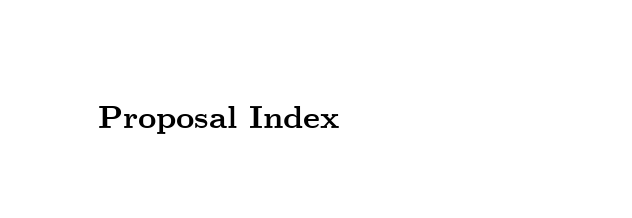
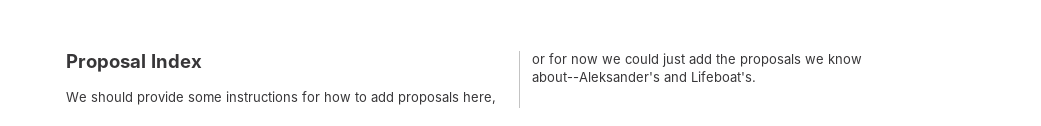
(339, 117) none -> [66,91,496,105] [532,53,862,67] [532,71,756,83] // We should provide some instructions for how to add proposals here, or for now we could just add the proposals we know about--Aleksander's and Lifeboat's.

